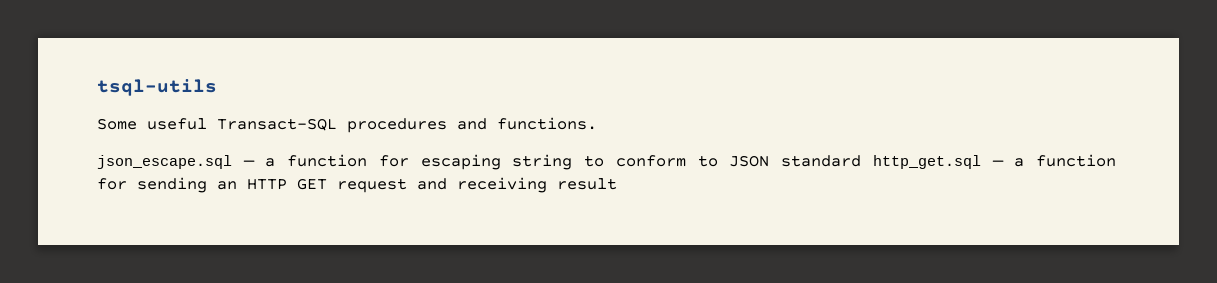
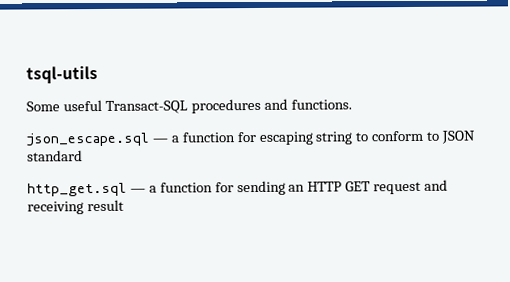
(862, 161) none -> (83, 156) //

